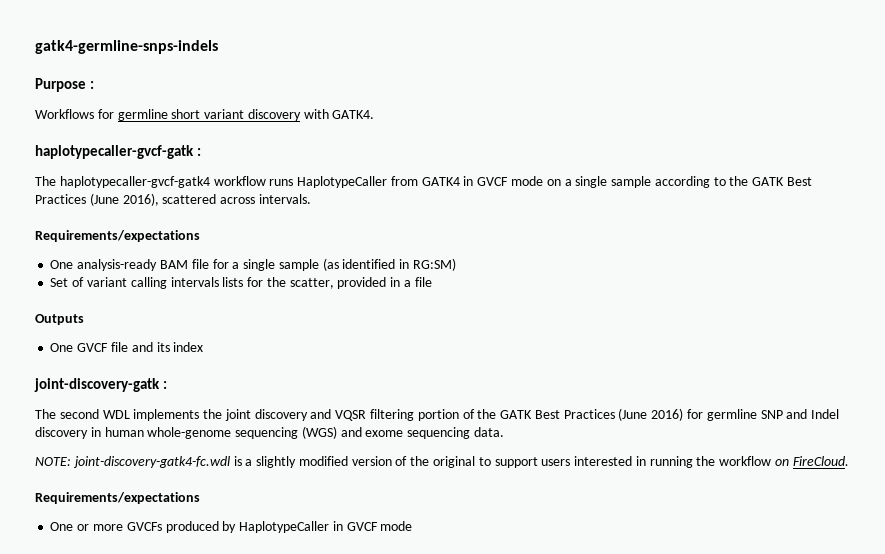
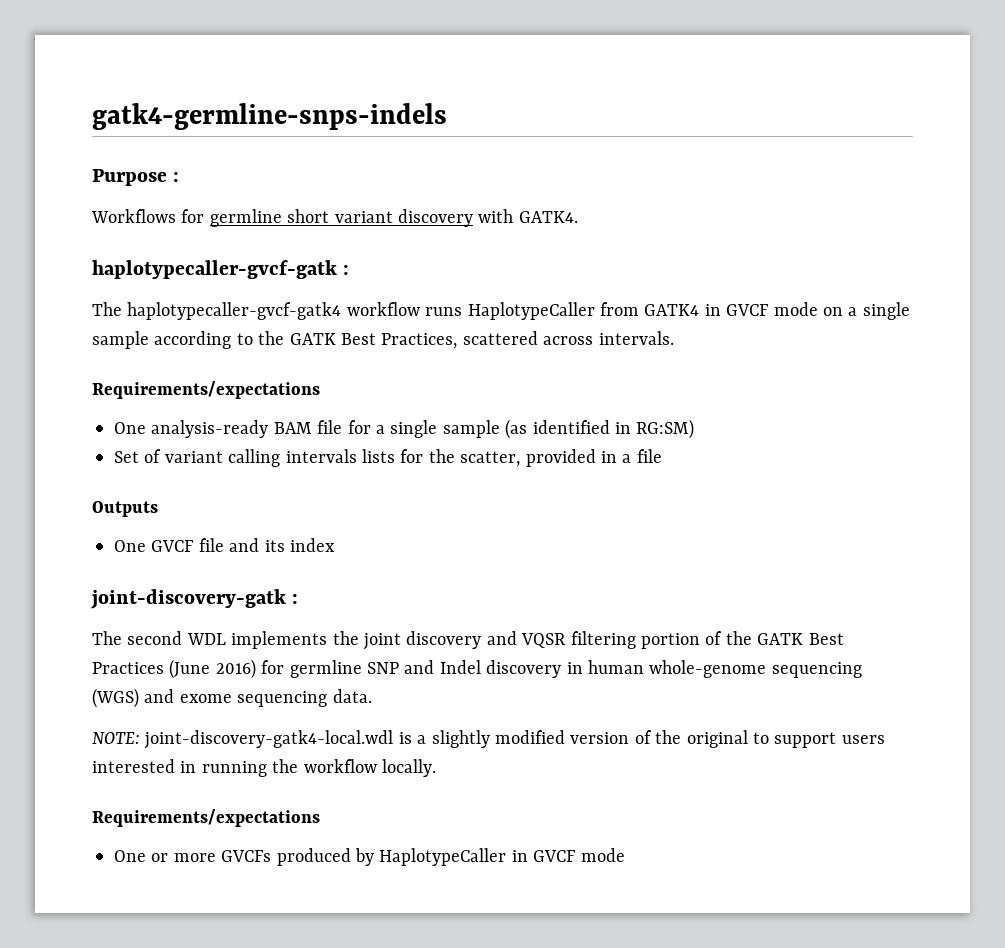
[35,193,159,206] Practices (June 2016), -> [381,333,458,349] Practices,
[72,456,230,468] joint-discovery-gatk4-fc.wdl -> [144,730,394,749] joint-discovery-gatk4-local.wdl
[775,456,849,466] on FireCloud. -> [382,759,436,777] locally.

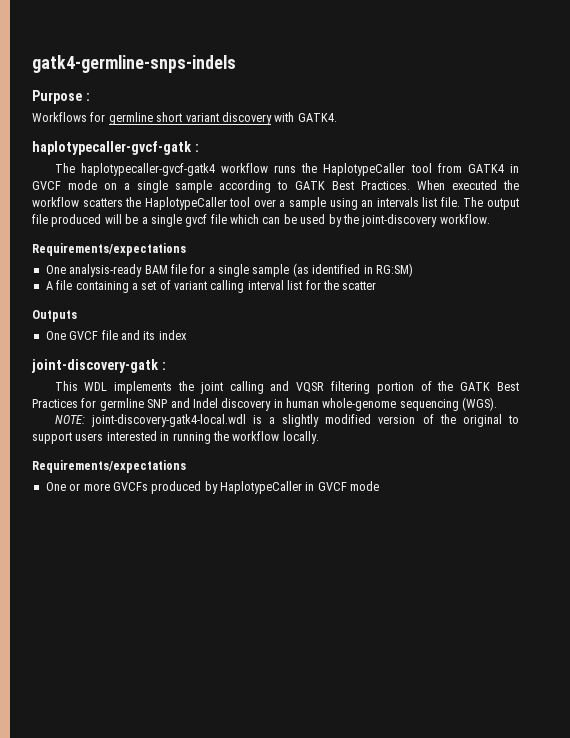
[467,302,595,320] HaplotypeCaller -> [301,163,432,176] the HaplotypeCaller tool
[258,331,674,349] the GATK Best Practices, scattered across intervals. -> [295,180,519,190] [32,197,519,210] [32,214,490,227] GATK Best Practices. When executed the workflow scatters the HaplotypeCaller tool over a sample using an intervals list file. The output file produced will be a single gvcf file which can be used by the joint-discovery workflow.
[114,449,662,467] Set of variant calling intervals lists for the scatter, provided in a file -> [45,280,377,293] A file containing a set of variant calling interval list for the scatter
[92,631,183,645] The second -> [54,381,78,391] This
[406,631,482,649] discovery -> [229,381,264,394] calling
[169,659,256,679] (June 2016) -> (78, 403) none
[92,688,372,708] (WGS) and exome sequencing data. -> [462,397,498,411] (WGS).

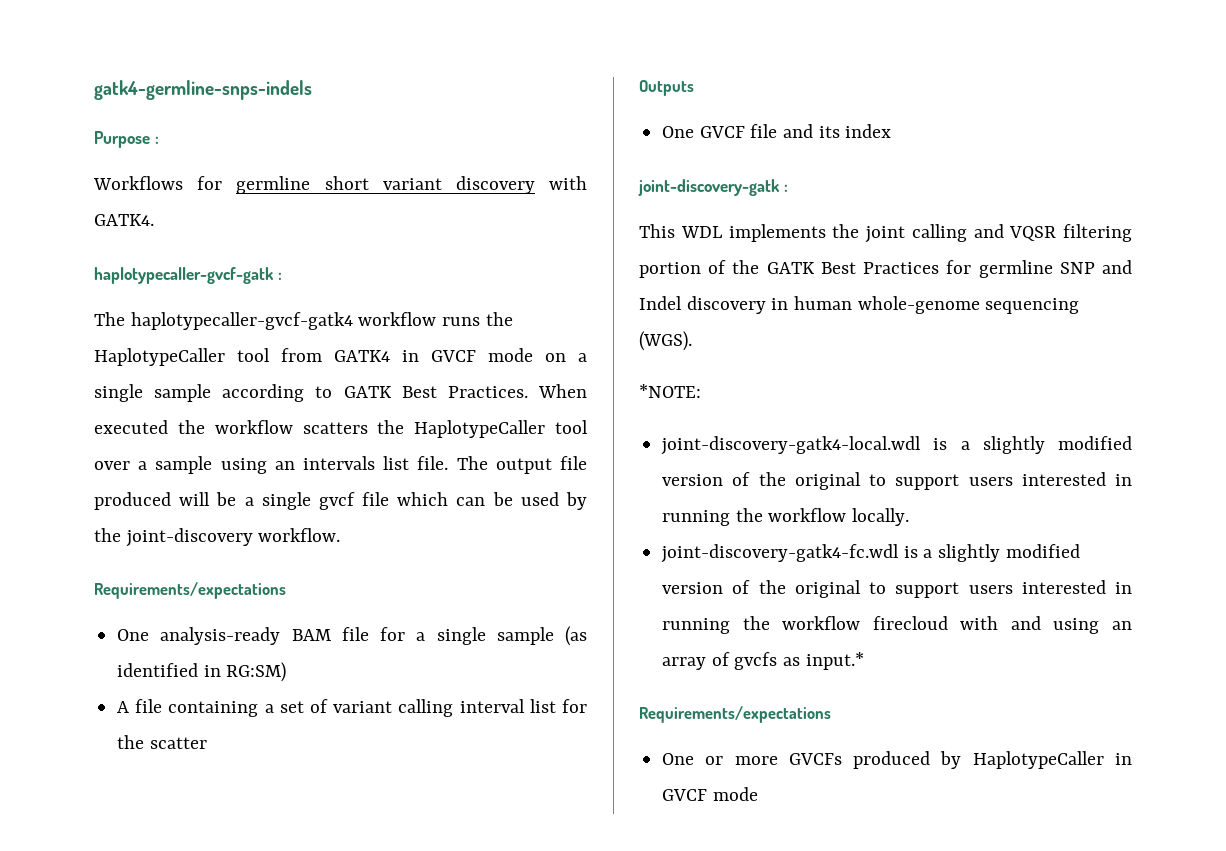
[54,415,85,424] NOTE: -> [639,384,701,398] *NOTE: //
(319, 437) none -> [661,544,1080,563] [662,580,1132,598] [662,616,1132,634] [662,652,864,670] // joint-discovery-gatk4-fc.wdl is a slightly modified version of the original to support users interested in running the workflow firecloud with and using an array of gvcfs as input.*

